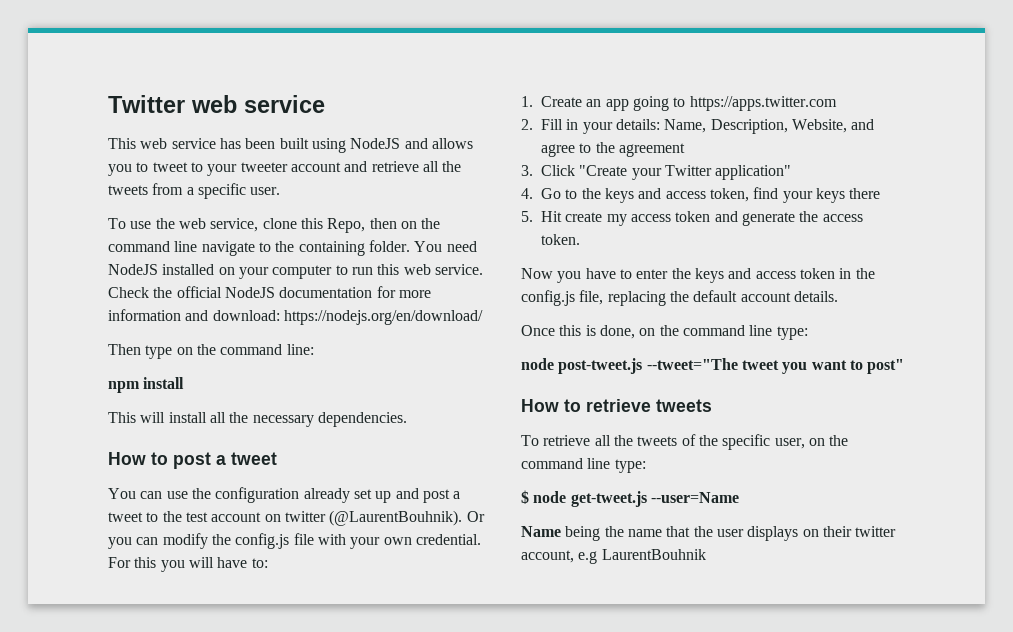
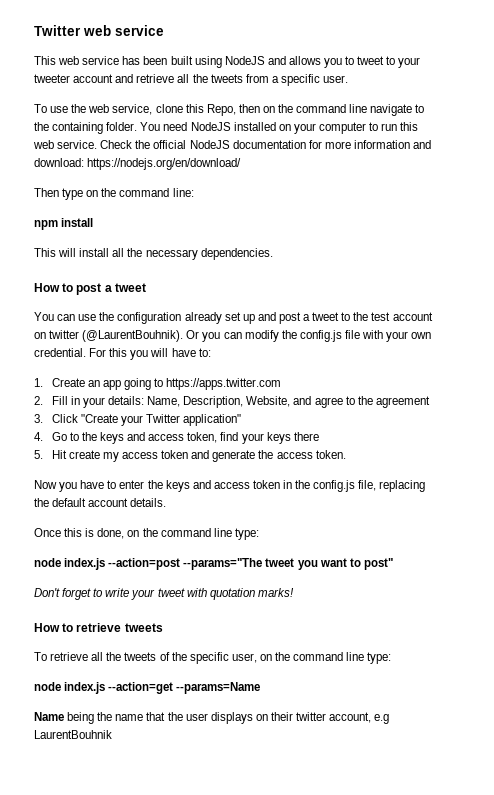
[558,358,738,374] post-tweet.js --tweet="The -> [64,558,263,570] index.js --action=post --params="The
(905, 366) none -> [34,588,294,600] // Don't forget to write your tweet with quotation marks!
[521,490,739,507] $ node get-tweet.js --user=Name -> [34,682,261,694] node index.js --action=get --params=Name

